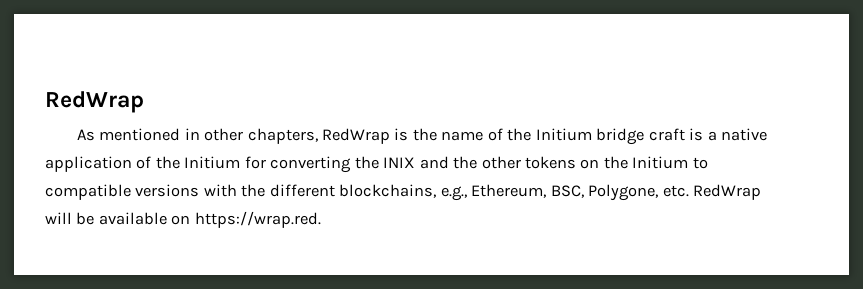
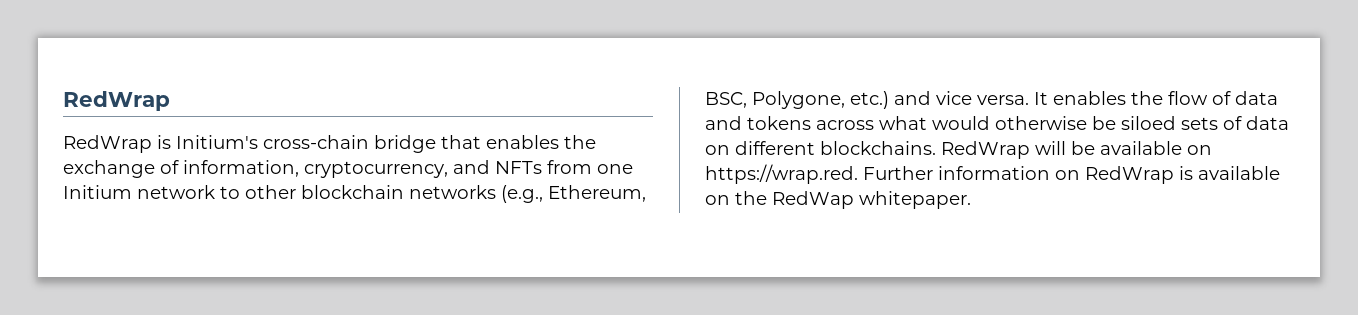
[76,128,768,145] [45,156,708,173] [45,184,689,201] As mentioned in other chapters, RedWrap is the name of the Initium bridge craft is a native application of the Initium for converting the INIX and the other tokens on the Initium to compatible versions with the different blockchains, e.g., Ethereum, BSC, Polygone, etc. -> [63,135,596,153] [63,160,633,178] [63,185,646,203] [705,91,1278,109] [705,116,1289,130] [705,141,936,155] RedWrap is Initium's cross-chain bridge that enables the exchange of information, cryptocurrency, and NFTs from one Initium network to other blockchain networks (e.g., Ethereum, BSC, Polygone, etc.) and vice versa. It enables the flow of data and tokens across what would otherwise be siloed sets of data on different blockchains.
(321, 219) none -> [863,166,1280,184] [705,191,971,209] Further information on RedWrap is available on the RedWap whitepaper.

